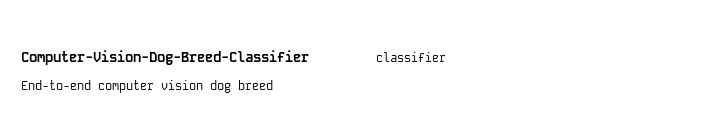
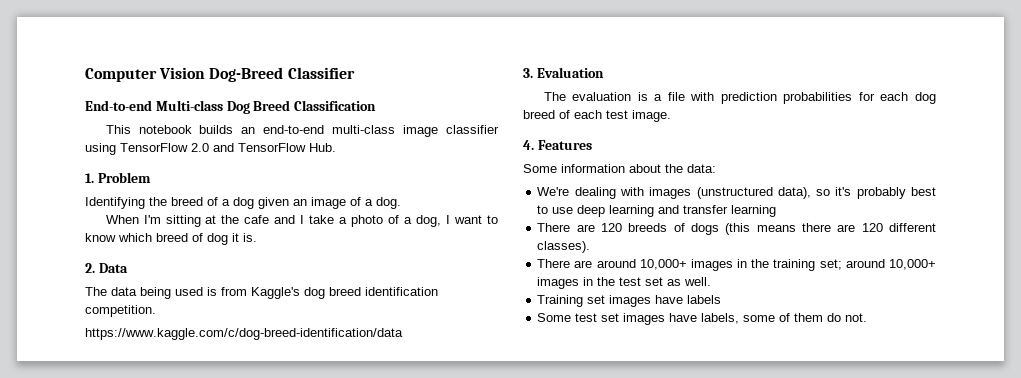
[21,50,309,65] [21,80,273,93] [376,52,446,62] Computer-Vision-Dog-Breed-Classifier // End-to-end computer vision dog breed classifier -> [85,67,355,82] [85,100,377,114] [105,125,499,137] [85,143,336,155] [85,172,151,183] [85,197,401,209] [105,215,499,227] [85,233,257,245] [85,263,128,273] [85,287,438,299] [85,305,156,317] [85,328,403,340] [523,67,604,78] [543,92,936,104] [523,110,671,122] [523,140,592,150] [523,164,716,173] [537,187,936,199] [537,205,777,217] [537,223,936,235] [537,241,591,253] [537,259,936,271] [537,277,712,289] [537,295,722,307] [537,313,868,325] Computer Vision Dog-Breed Classifier // End-to-end Multi-class Dog Breed Classification // This notebook builds an end-to-end multi-class image classifier using TensorFlow 2.0 and TensorFlow Hub. // 1. Problem // Identifying the breed of a dog given an image of a dog. // When I'm sitting at the cafe and I take a photo of a dog, I want to know which breed of dog it is. // 2. Data // The data being used is from Kaggle's dog breed identification competition. // https://www.kaggle.com/c/dog-breed-identification/data // 3. Evaluation // The evaluation is a file with prediction probabilities for each dog breed of each test image. // 4. Features // Some information about the data: // We're dealing with images (unstructured data), so it's probably best to use deep learning and transfer learning // There are 120 breeds of dogs (this means there are 120 different classes). // There are around 10,000+ images in the training set; around 10,000+ images in the test set as well. // Training set images have labels // Some test set images have labels, some of them do not.

